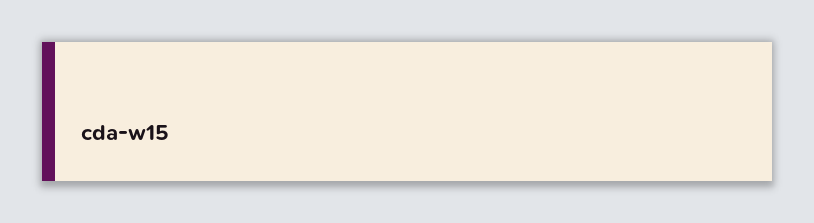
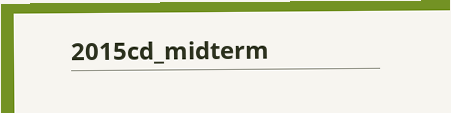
[81,125,169,140] cda-w15 -> [70,40,270,65] 2015cd_midterm

